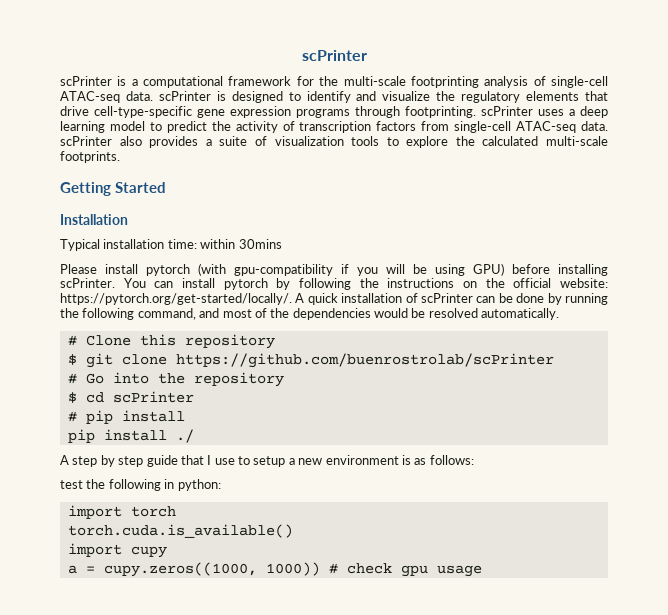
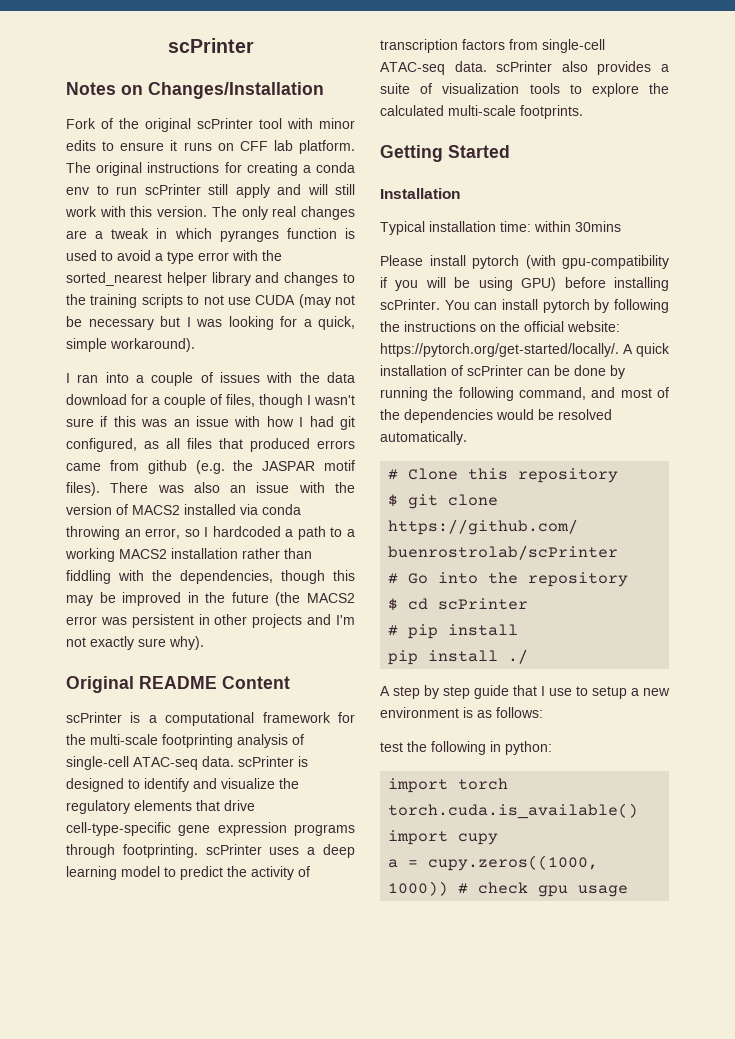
[301,50,367,61] scPrinter -> [167,38,254,53] [66,82,324,99] [66,118,355,132] [66,140,355,154] [66,162,355,176] [66,184,355,198] [65,206,355,220] [66,228,355,242] [66,250,282,264] [66,272,356,286] [66,294,355,308] [66,316,355,330] [66,338,195,352] [66,372,355,386] [66,394,355,408] [66,416,355,430] [66,438,355,452] [66,460,355,474] [66,482,355,496] [66,504,301,515] [66,526,355,540] [65,548,312,562] [66,570,355,584] [66,592,356,606] [66,614,355,628] [66,636,204,650] [66,676,290,693] scPrinter // Notes on Changes/Installation // Fork of the original scPrinter tool with minor edits to ensure it runs on CFF lab platform. The original instructions for creating a conda env to run scPrinter still apply and will still work with this version. The only real changes are a tweak in which pyranges function is used to avoid a type error with the sorted_nearest helper library and changes to the training scripts to not use CUDA (may not be necessary but I was looking for a quick, simple workaround). // I ran into a couple of issues with the data download for a couple of files, though I wasn't sure if this was an issue with how I had git configured, as all files that produced errors came from github (e.g. the JASPAR motif files). There was also an issue with the version of MACS2 installed via conda throwing an error, so I hardcoded a path to a working MACS2 installation rather than fiddling with the dependencies, though this may be improved in the future (the MACS2 error was persistent in other projects and I'm not exactly sure why). // Original README Content

